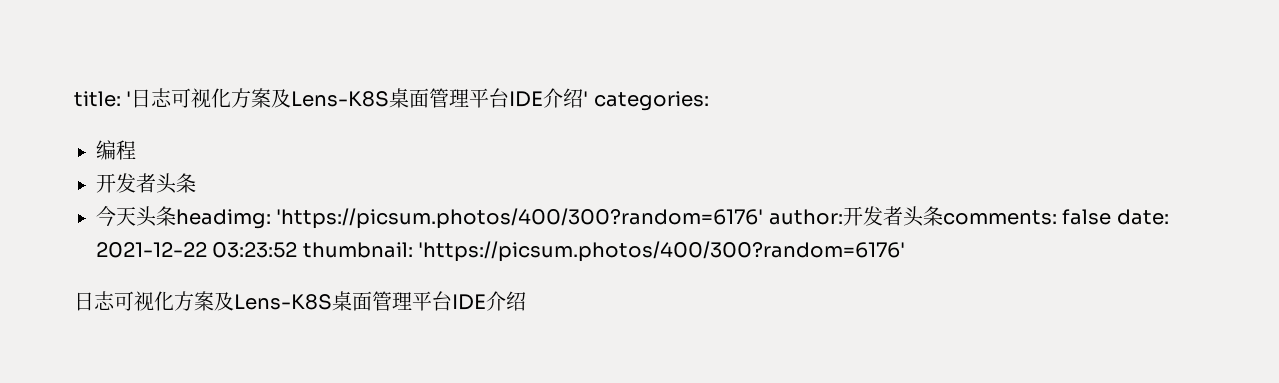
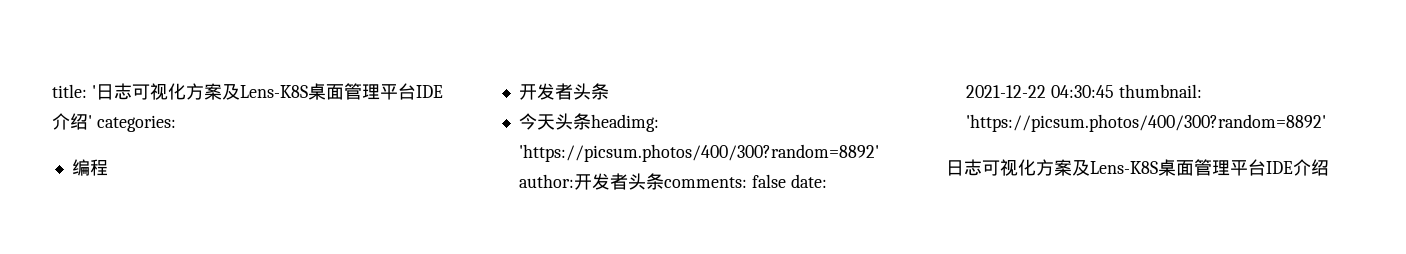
[276,208,764,229] 'https://picsum.photos/400/300?random=6176' -> [518,144,879,162] 'https://picsum.photos/400/300?random=8892'
[212,241,906,262] 03:23:52 thumbnail: 'https://picsum.photos/400/300?random=6176' -> [1050,84,1202,98] [965,114,1326,132] 04:30:45 thumbnail: 'https://picsum.photos/400/300?random=8892'

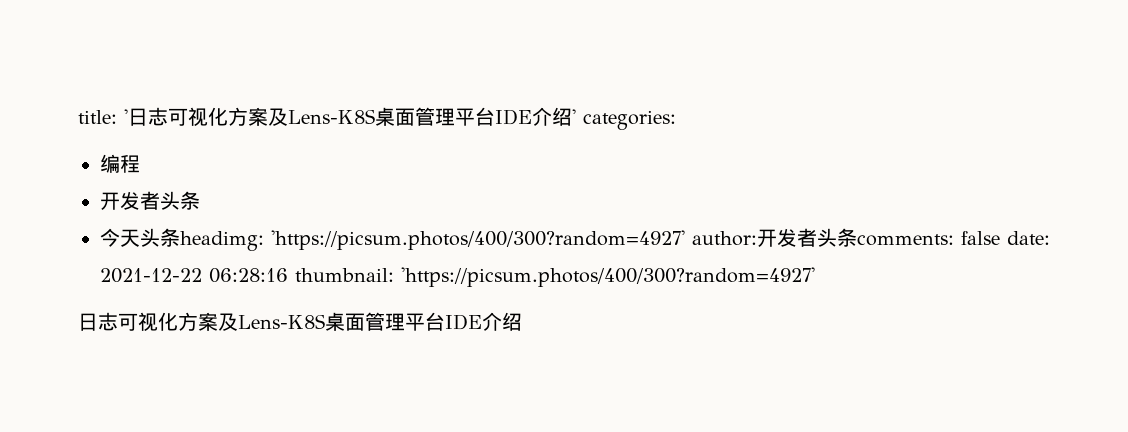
[518,144,879,162] 'https://picsum.photos/400/300?random=8892' -> [271,230,685,250] 'https://picsum.photos/400/300?random=4927'
[1050,84,1202,98] [965,114,1326,132] 04:30:45 thumbnail: 'https://picsum.photos/400/300?random=8892' -> [209,267,815,287] 06:28:16 thumbnail: 'https://picsum.photos/400/300?random=4927'

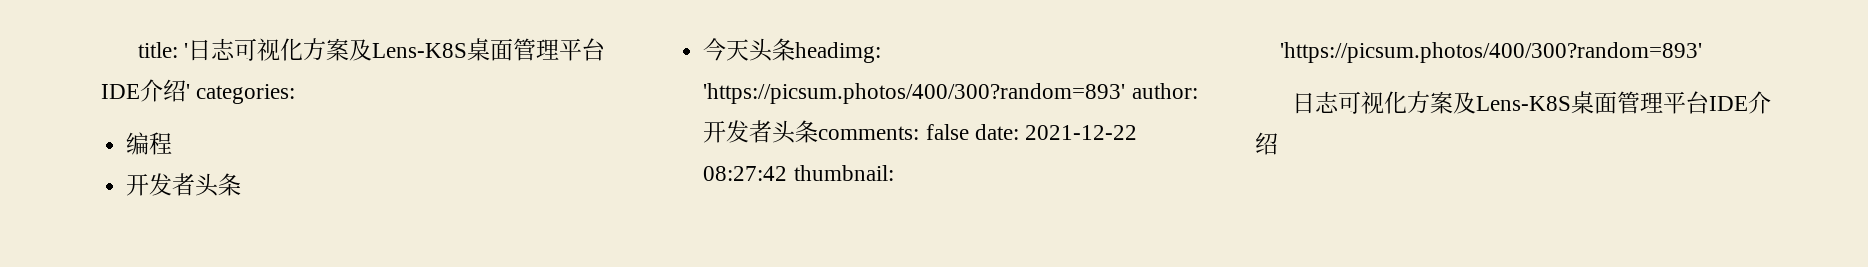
[271,230,685,250] 'https://picsum.photos/400/300?random=4927' -> [703,83,1126,104] 'https://picsum.photos/400/300?random=893'
[209,267,815,287] 06:28:16 thumbnail: 'https://picsum.photos/400/300?random=4927' -> [703,165,894,181] [1280,42,1703,63] 08:27:42 thumbnail: 'https://picsum.photos/400/300?random=893'

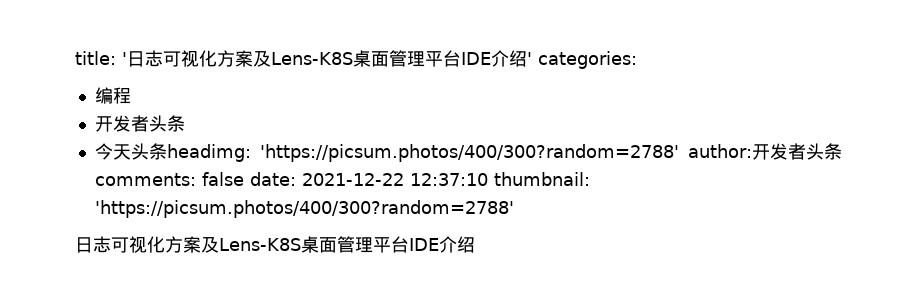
[703,83,1126,104] 'https://picsum.photos/400/300?random=893' -> [259,144,679,162] 'https://picsum.photos/400/300?random=2788'
[703,165,894,181] [1280,42,1703,63] 08:27:42 thumbnail: 'https://picsum.photos/400/300?random=893' -> [409,172,590,186] [94,200,514,218] 12:37:10 thumbnail: 'https://picsum.photos/400/300?random=2788'

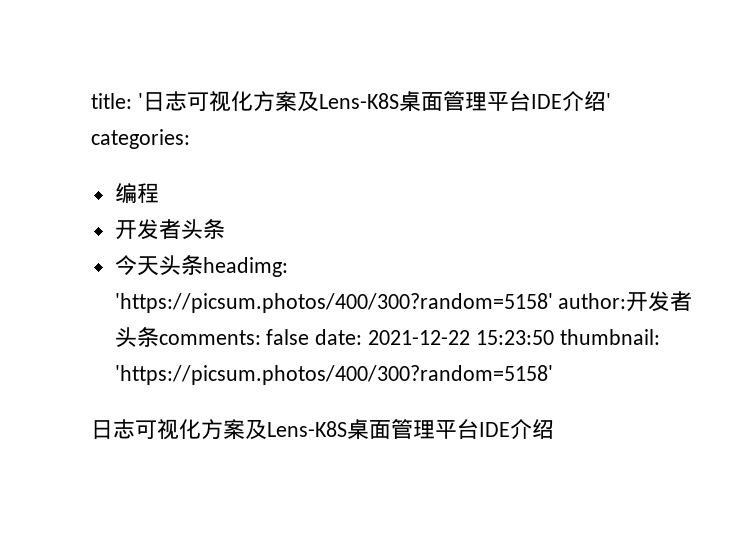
[259,144,679,162] 'https://picsum.photos/400/300?random=2788' -> [114,293,553,313] 'https://picsum.photos/400/300?random=5158'
[409,172,590,186] [94,200,514,218] 12:37:10 thumbnail: 'https://picsum.photos/400/300?random=2788' -> [475,329,660,345] [114,365,553,385] 15:23:50 thumbnail: 'https://picsum.photos/400/300?random=5158'

